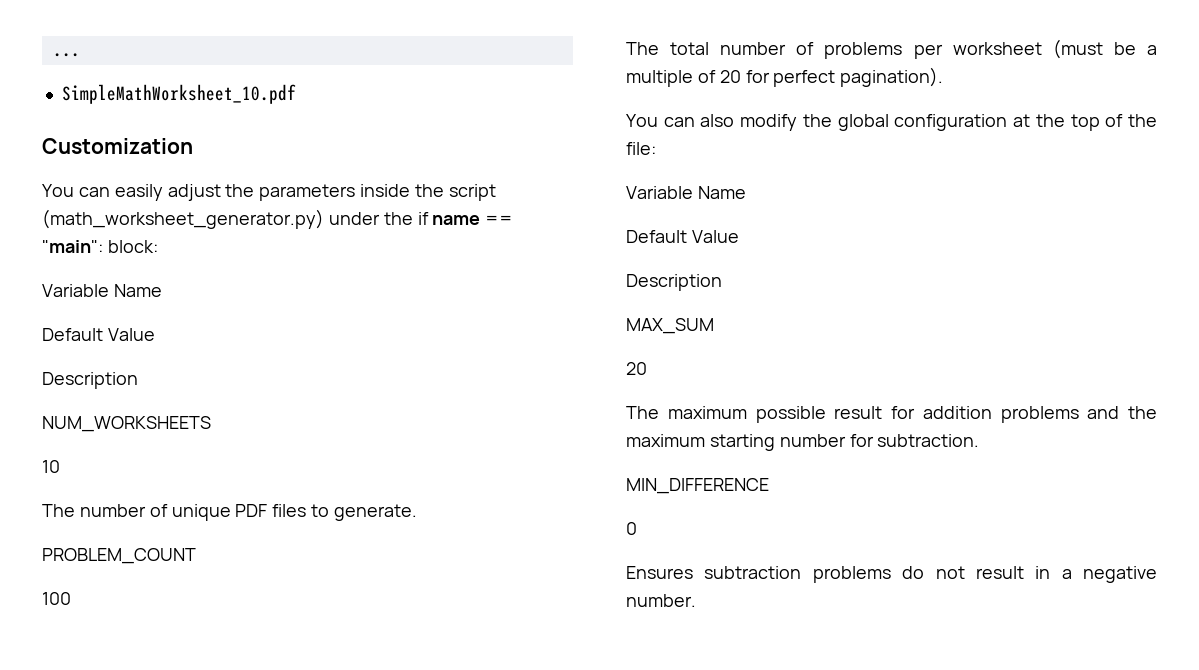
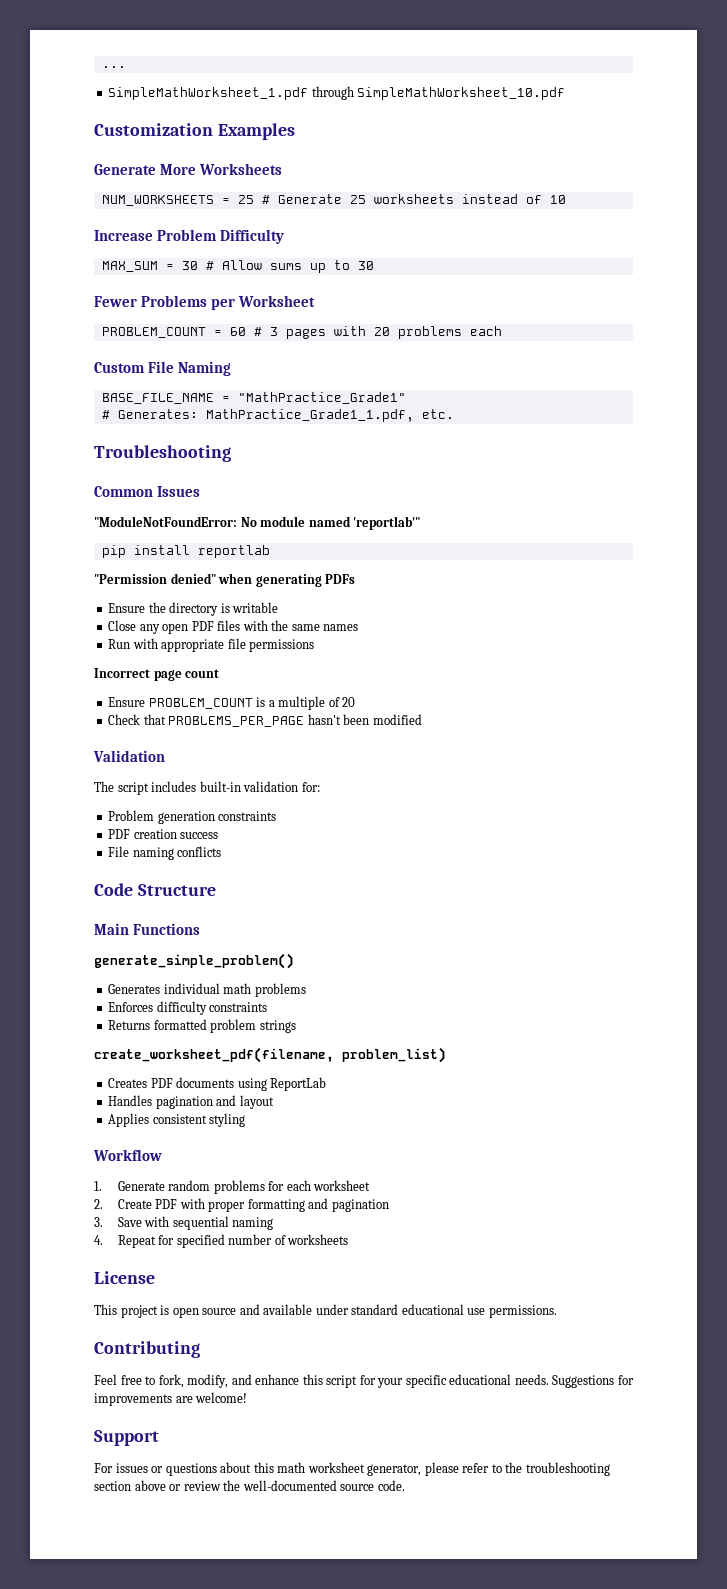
(80, 55) none -> [108,86,354,100] SimpleMathWorksheet_1.pdf through
[42,184,496,201] [42,209,514,229] [42,240,158,253] [42,284,162,297] [42,328,155,341] [42,372,138,389] [42,416,211,432] [42,460,60,473] [42,504,418,521] [42,548,196,564] [42,592,71,605] [626,39,1157,59] [626,67,944,87] [626,114,1157,131] [626,142,656,155] [626,186,746,199] [626,230,739,243] [626,274,722,291] [626,318,714,334] [626,362,647,375] [626,406,1157,423] [626,434,980,451] [626,478,769,494] [626,522,637,535] [626,566,1157,583] [626,594,696,607] // You can easily adjust the parameters inside the script (math_worksheet_generator.py) under the if name == "main": block: // Variable Name // Default Value // Description // NUM_WORKSHEETS // 10 // The number of unique PDF files to generate. // PROBLEM_COUNT // 100 // The total number of problems per worksheet (must be a multiple of 20 for perfect pagination). // You can also modify the global configuration at the top of the file: // Variable Name // Default Value // Description // MAX_SUM // 20 // The maximum possible result for addition problems and the maximum starting number for subtraction. // MIN_DIFFERENCE // 0 // Ensures subtraction problems do not result in a negative number. -> [217,123,295,140] [94,163,283,175] [101,194,566,206] [94,229,285,244] [101,260,374,273] [94,295,316,310] [101,326,502,339] [94,361,232,376] [101,392,406,404] [101,409,454,422] [94,445,231,462] [94,486,201,497] [94,516,421,530] [101,545,270,558] [94,573,356,587] [108,602,279,616] [108,620,359,634] [108,638,315,652] [94,668,220,681] [108,696,356,710] [108,714,422,727] [93,750,165,762] [94,781,320,795] [108,810,277,824] [108,829,219,839] [108,846,222,860] [94,883,216,896] [94,923,201,935] [94,953,294,969] [108,983,306,997] [108,1001,268,1015] [108,1019,296,1033] [94,1047,446,1063] [108,1077,327,1091] [108,1095,274,1109] [108,1113,246,1127] [93,1149,162,1161] [94,1180,371,1194] [94,1198,389,1212] [94,1216,274,1230] [94,1234,349,1248] [94,1271,155,1284] [94,1304,557,1318] [94,1341,200,1358] [94,1374,634,1388] [94,1392,248,1406] [94,1430,159,1446] [94,1462,610,1476] [94,1480,405,1491] Examples // Generate More Worksheets // NUM_WORKSHEETS = 25 # Generate 25 worksheets instead of 10 // Increase Problem Difficulty // MAX_SUM = 30 # Allow sums up to 30 // Fewer Problems per Worksheet // PROBLEM_COUNT = 60 # 3 pages with 20 problems each // Custom File Naming // BASE_FILE_NAME = "MathPractice_Grade1" // # Generates: MathPractice_Grade1_1.pdf, etc. // Troubleshooting // Common Issues // "ModuleNotFoundError: No module named 'reportlab'" // pip install reportlab // "Permission denied" when generating PDFs // Ensure the directory is writable // Close any open PDF files with the same names // Run with appropriate file permissions // Incorrect page count // Ensure PROBLEM_COUNT is a multiple of 20 // Check that PROBLEMS_PER_PAGE hasn't been modified // Validation // The script includes built-in validation for: // Problem generation constraints // PDF creation success // File naming conflicts // Code Structure // Main Functions // generate_simple_problem() // Generates individual math problems // Enforces difficulty constraints // Returns formatted problem strings // create_worksheet_pdf(filename, problem_list) // Creates PDF documents using ReportLab // Handles pagination and layout // Applies consistent styling // Workflow // 1. Generate random problems for each worksheet // 2. Create PDF with proper formatting and pagination // 3. Save with sequential naming // 4. Repeat for specified number of worksheets // License // This project is open source and available under standard educational use permissions. // Contributing // Feel free to fork, modify, and enhance this script for your specific educational needs. Suggestions for improvements are welcome! // Support // For issues or questions about this math worksheet generator, please refer to the troubleshooting section above or review the well-documented source code.

